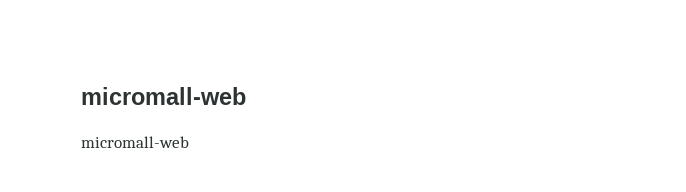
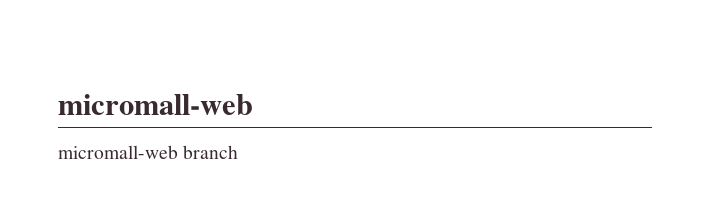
(189, 142) none -> [183,145,239,159] branch

